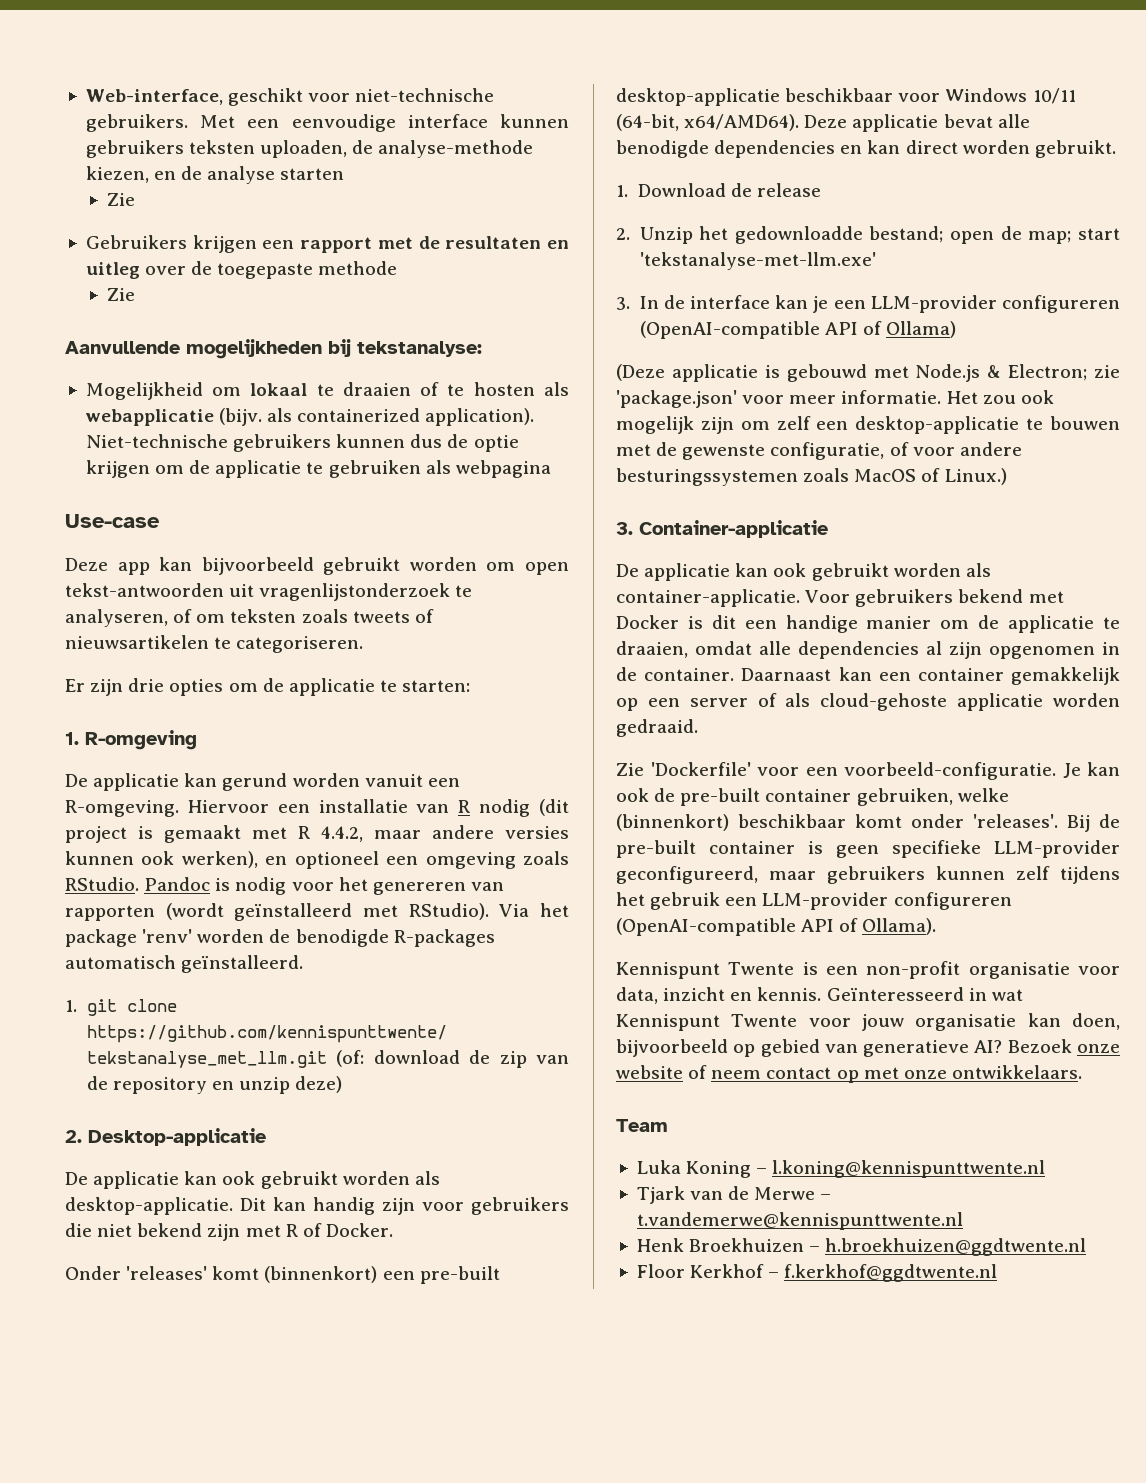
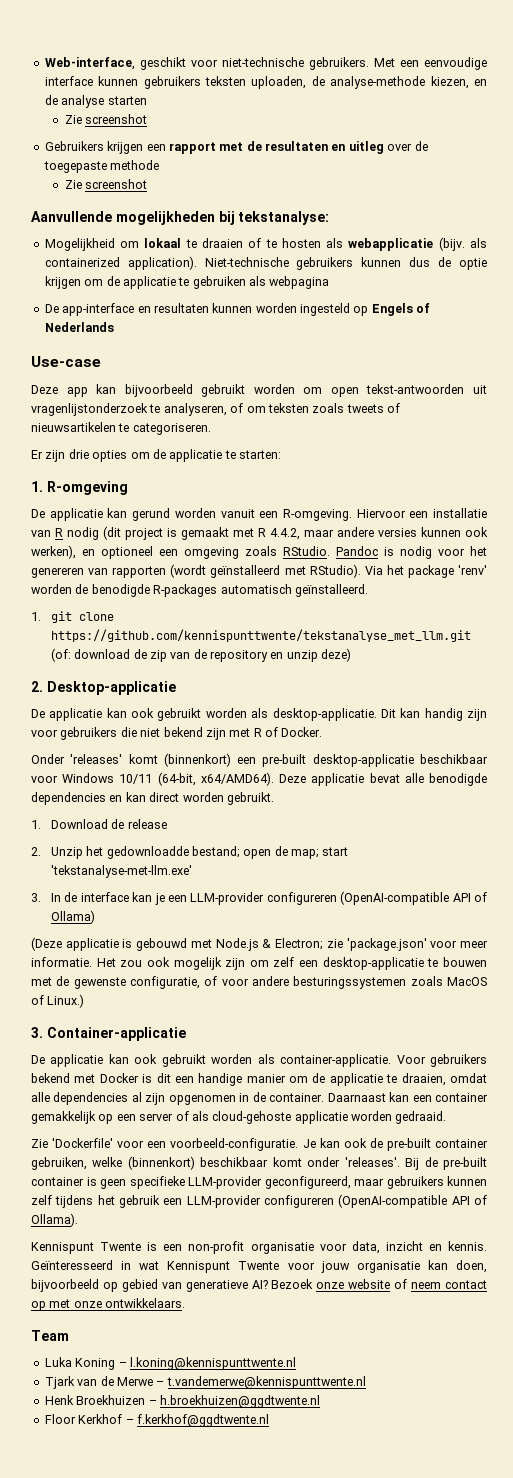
(136, 199) none -> [84,114,147,124] screenshot
(136, 294) none -> [84,179,147,189] screenshot
(551, 469) none -> [44,303,431,316] [44,322,114,332] // De app-interface en resultaten kunnen worden ingesteld op Engels of Nederlands

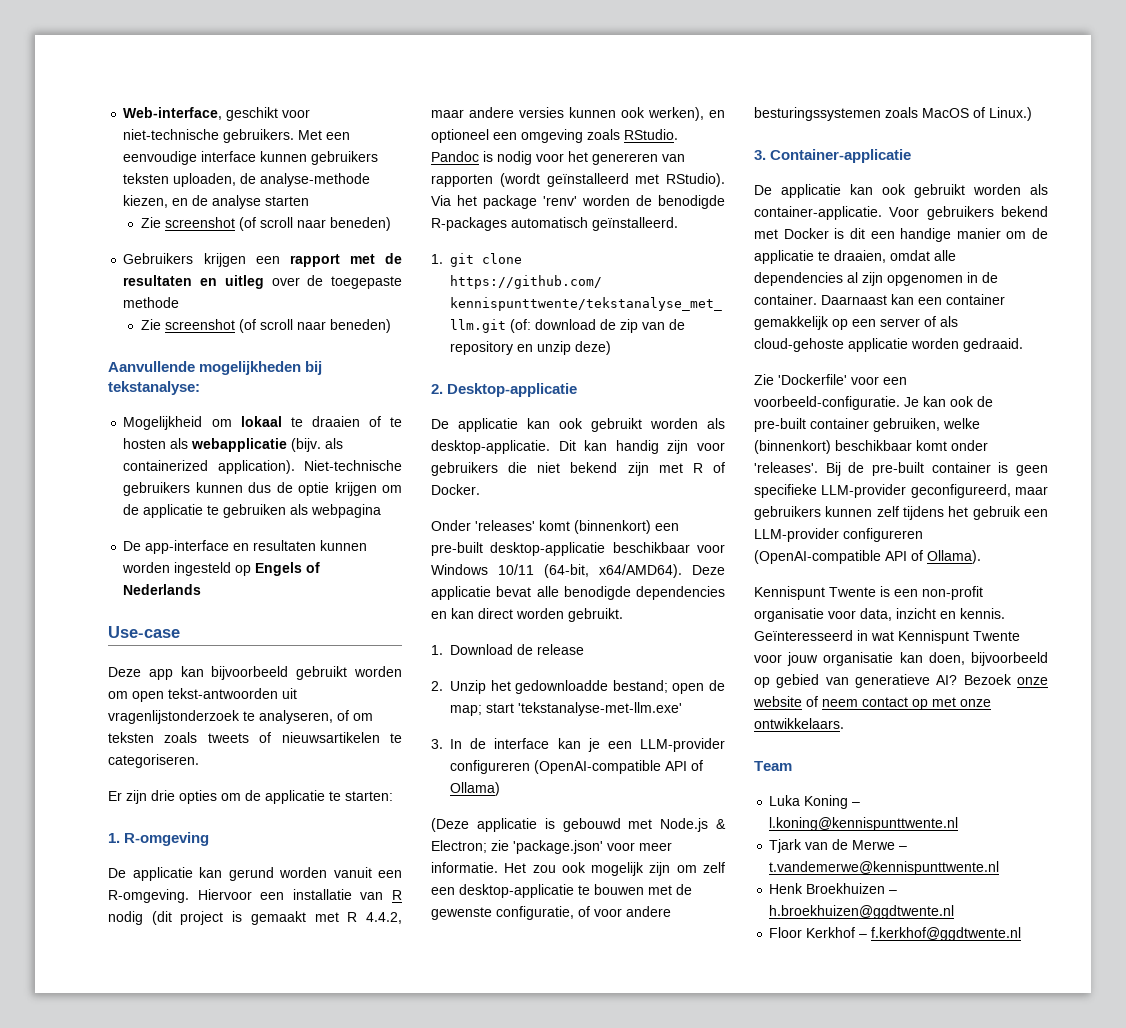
(147, 119) none -> [239,217,392,231] (of scroll naar beneden)
(147, 184) none -> [239,319,392,333] (of scroll naar beneden)

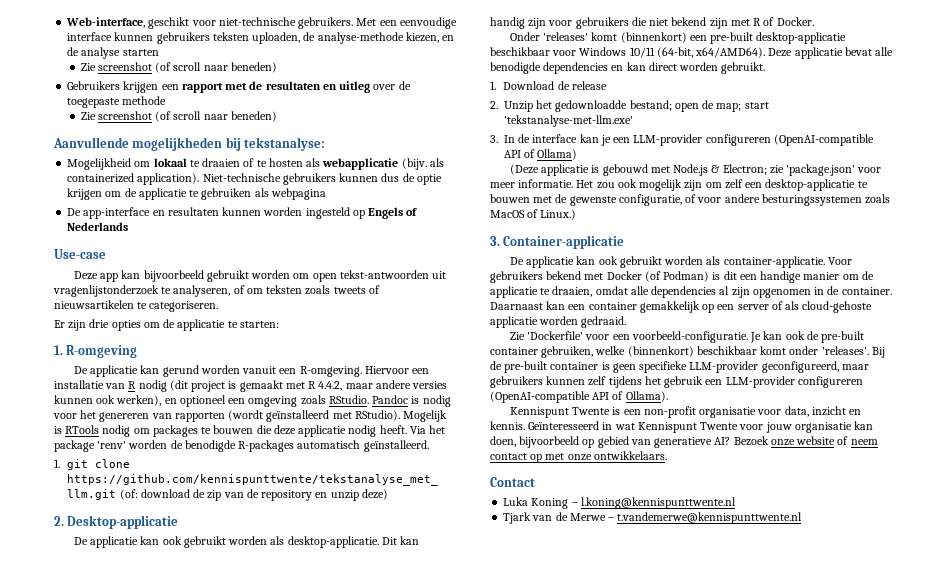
(725, 180) none -> [403,410,448,422] [54,425,407,437] Mogelijk is RTools nodig om packages te bouwen die deze applicatie nodig heeft.
(829, 233) none -> [644,271,710,282] (of Podman)
[754,761,792,771] Team -> [490,477,535,487] Contact
[769,883,898,894] [769,905,955,919] [769,927,1022,941] // Henk Broekhuizen – h.broekhuizen@ggdtwente.nl // Floor Kerkhof – f.kerkhof@ggdtwente.nl -> (803, 518) none

